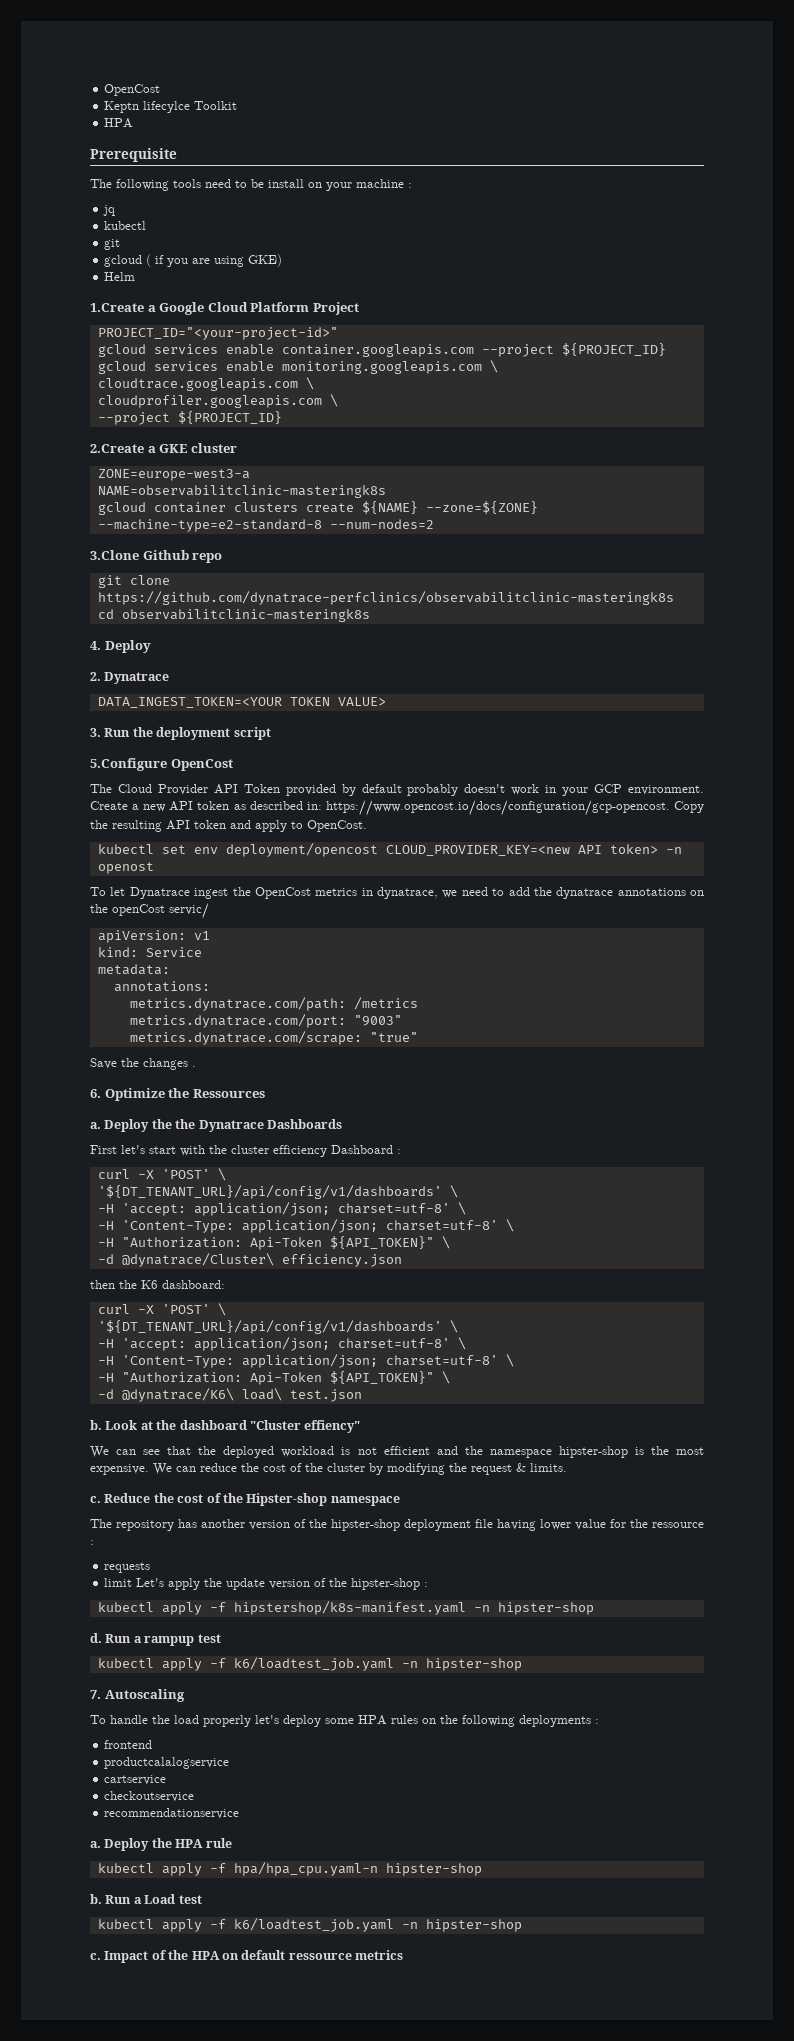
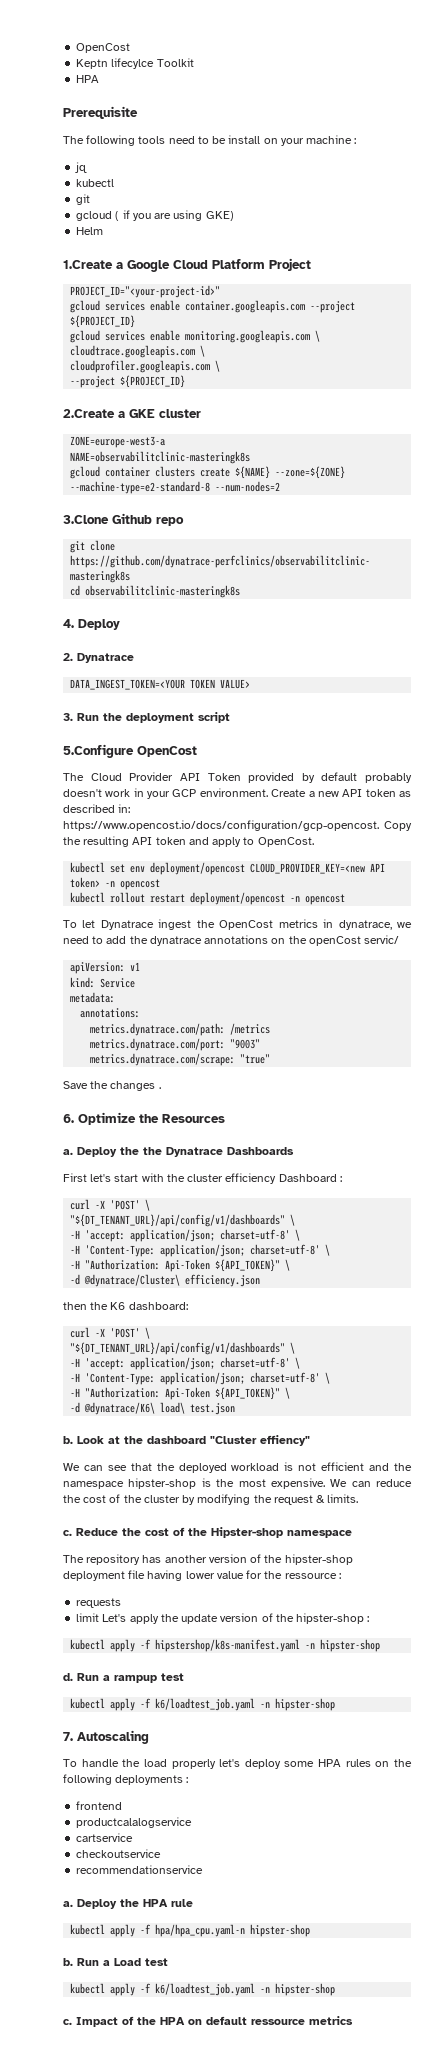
[97,862,154,874] openost -> [120,879,161,890] [70,892,346,905] opencost // kubectl rollout restart deployment/opencost -n opencost
[192,1089,265,1098] Ressources -> [162,1114,225,1123] Resources
[97,1185,442,1199] '${DT_TENANT_URL}/api/config/v1/dashboards' -> [70,1214,286,1227] "${DT_TENANT_URL}/api/config/v1/dashboards"
[97,1320,442,1334] '${DT_TENANT_URL}/api/config/v1/dashboards' -> [70,1342,286,1355] "${DT_TENANT_URL}/api/config/v1/dashboards"

